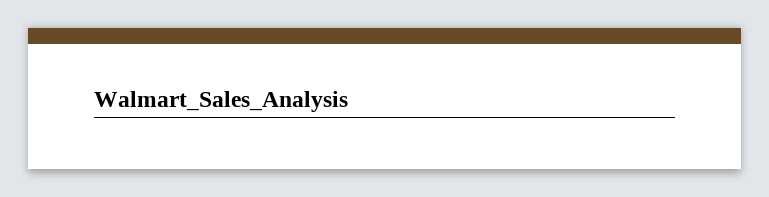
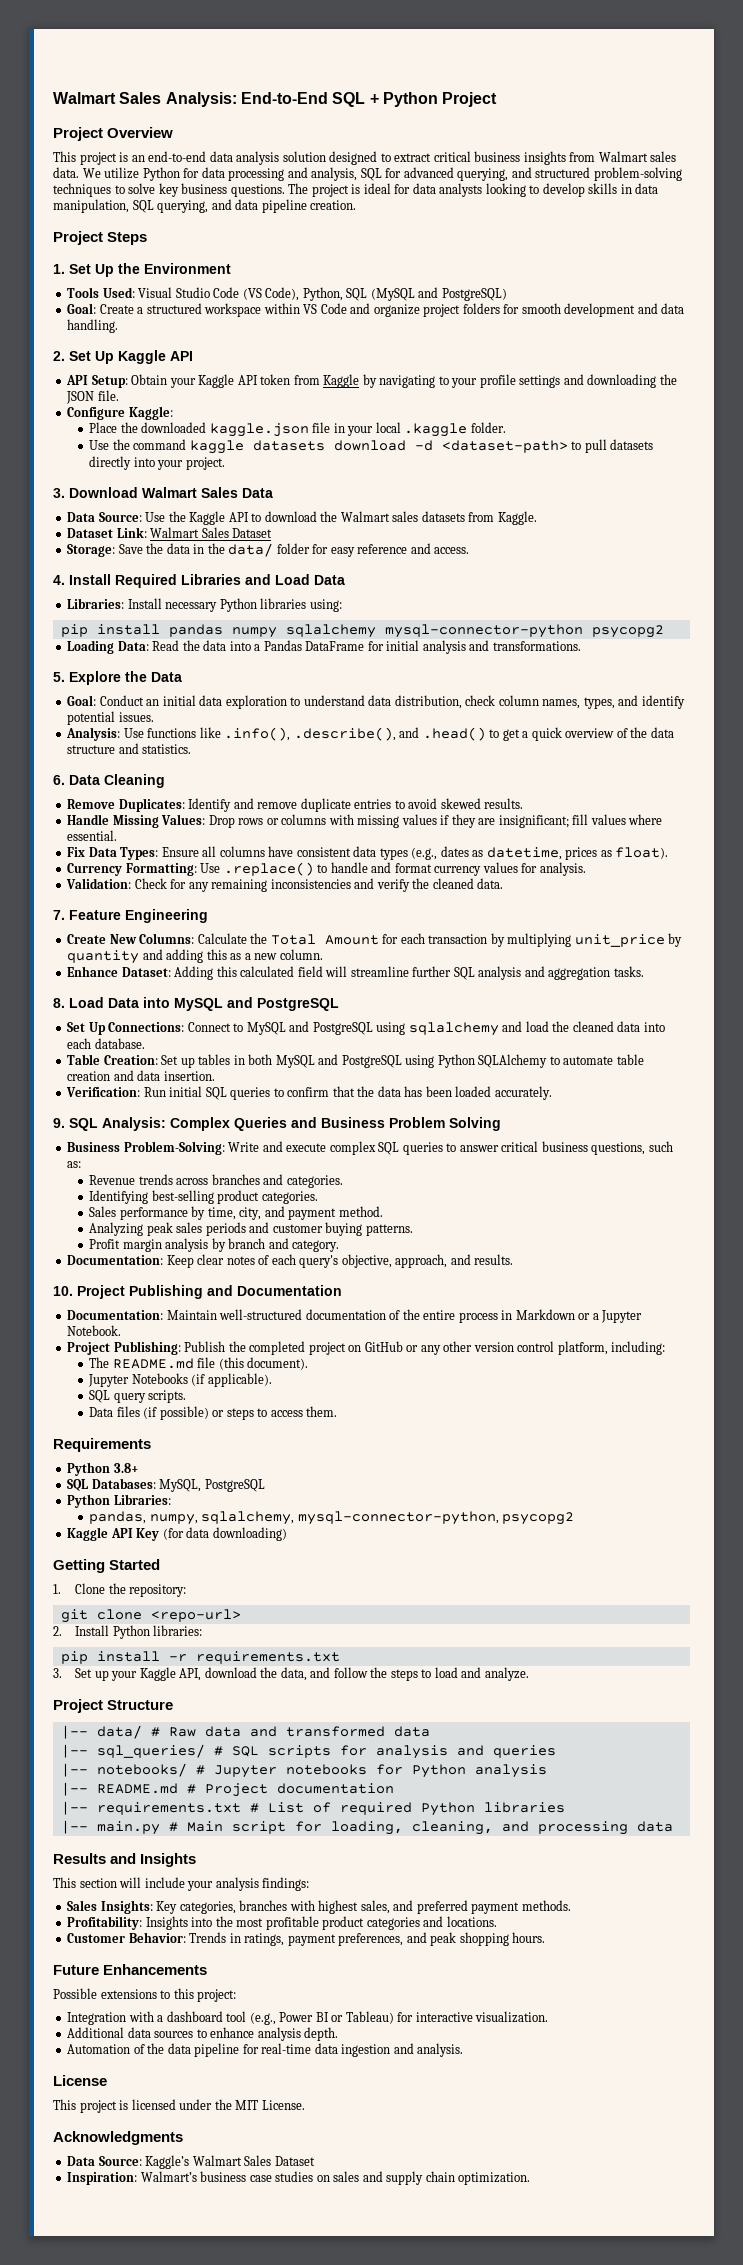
[94,91,348,112] Walmart_Sales_Analysis -> [53,92,498,107] [53,127,174,141] [53,151,677,165] [53,167,682,181] [53,183,659,197] [53,199,357,213] [53,231,148,245] [53,263,231,277] [67,287,507,301] [67,303,685,317] [67,319,119,333] [53,350,193,364] [66,374,677,388] [66,390,119,404] [67,406,173,420] [89,422,506,437] [89,439,654,454] [89,456,225,470] [53,487,273,498] [67,511,537,525] [67,527,273,538] [67,543,470,557] [53,574,345,588] [67,598,342,612] [60,624,664,638] [67,640,581,654] [53,671,182,685] [67,695,685,709] [67,711,154,725] [66,727,674,741] [67,743,192,754] [53,774,165,788] [67,798,524,812] [67,814,663,828] [67,830,118,841] [67,846,669,860] [67,862,586,876] [66,878,504,892] [53,909,208,923] [67,933,683,947] [67,949,323,964] [67,966,644,980] [53,997,339,1011] [67,1021,665,1036] [67,1038,145,1049] [67,1054,644,1068] [67,1070,215,1081] [66,1086,552,1100] [53,1117,501,1131] [67,1141,673,1155] [67,1161,82,1168] [89,1174,343,1188] [89,1190,318,1204] [89,1206,383,1220] [89,1222,413,1236] [89,1238,340,1252] [67,1254,514,1268] [53,1285,342,1299] [67,1309,643,1323] [67,1325,122,1336] [67,1341,666,1355] [89,1357,309,1370] [88,1373,272,1387] [89,1390,187,1403] [89,1406,338,1420] [53,1438,151,1452] [67,1462,139,1476] [67,1478,265,1492] [67,1494,171,1508] [89,1511,575,1525] [67,1527,287,1541] [53,1559,161,1573] [53,1583,187,1597] [60,1609,241,1623] [53,1625,203,1639] [60,1651,340,1664] [53,1667,529,1681] [53,1699,174,1713] [60,1725,430,1739] [60,1744,556,1759] [60,1763,547,1778] [60,1782,394,1797] [60,1801,565,1816] [60,1820,673,1835] [53,1853,197,1867] [53,1877,310,1891] [67,1900,571,1914] [67,1916,497,1930] [67,1932,546,1946] [53,1964,208,1975] [53,1988,237,2002] [67,2011,549,2025] [67,2027,339,2041] [67,2043,464,2057] [53,2075,107,2086] [53,2099,305,2113] [53,2131,183,2145] [67,2155,315,2169] [67,2171,531,2185] Walmart Sales Analysis: End-to-End SQL + Python Project // Project Overview // This project is an end-to-end data analysis solution designed to extract critical business insights from Walmart sales data. We utilize Python for data processing and analysis, SQL for advanced querying, and structured problem-solving techniques to solve key business questions. The project is ideal for data analysts looking to develop skills in data manipulation, SQL querying, and data pipeline creation. // Project Steps // 1. Set Up the Environment // Tools Used: Visual Studio Code (VS Code), Python, SQL (MySQL and PostgreSQL) // Goal: Create a structured workspace within VS Code and organize project folders for smooth development and data handling. // 2. Set Up Kaggle API // API Setup: Obtain your Kaggle API token from Kaggle by navigating to your profile settings and downloading the JSON file. // Configure Kaggle: // Place the downloaded kaggle.json file in your local .kaggle folder. // Use the command kaggle datasets download -d <dataset-path> to pull datasets directly into your project. // 3. Download Walmart Sales Data // Data Source: Use the Kaggle API to download the Walmart sales datasets from Kaggle. // Dataset Link: Walmart Sales Dataset // Storage: Save the data in the data/ folder for easy reference and access. // 4. Install Required Libraries and Load Data // Libraries: Install necessary Python libraries using: // pip install pandas numpy sqlalchemy mysql-connector-python psycopg2 // Loading Data: Read the data into a Pandas DataFrame for initial analysis and transformations. // 5. Explore the Data // Goal: Conduct an initial data exploration to understand data distribution, check column names, types, and identify potential issues. // Analysis: Use functions like .info(), .describe(), and .head() to get a quick overview of the data structure and statistics. // 6. Data Cleaning // Remove Duplicates: Identify and remove duplicate entries to avoid skewed results. // Handle Missing Values: Drop rows or columns with missing values if they are insignificant; fill values where essential. // Fix Data Types: Ensure all columns have consistent data types (e.g., dates as datetime, prices as float). // Currency Formatting: Use .replace() to handle and format currency values for analysis. // Validation: Check for any remaining inconsistencies and verify the cleaned data. // 7. Feature Engineering // Create New Columns: Calculate the Total Amount for each transaction by multiplying unit_price by quantity and adding this as a new column. // Enhance Dataset: Adding this calculated field will streamline further SQL analysis and aggregation tasks. // 8. Load Data into MySQL and PostgreSQL // Set Up Connections: Connect to MySQL and PostgreSQL using sqlalchemy and load the cleaned data into each database. // Table Creation: Set up tables in both MySQL and PostgreSQL using Python SQLAlchemy to automate table creation and data insertion. // Verification: Run initial SQL queries to confirm that the data has been loaded accurately. // 9. SQL Analysis: Complex Queries and Business Problem Solving // Business Problem-Solving: Write and execute complex SQL queries to answer critical business questions, such as: // Revenue trends across branches and categories. // Identifying best-selling product categories. // Sales performance by time, city, and payment method. // Analyzing peak sales periods and customer buying patterns. // Profit margin analysis by branch and category. // Documentation: Keep clear notes of each query's objective, approach, and results. // 10. Project Publishing and Documentation // Documentation: Maintain well-structured documentation of the entire process in Markdown or a Jupyter Notebook. // Project Publishing: Publish the completed project on GitHub or any other version control platform, including: // The README.md file (this document). // Jupyter Notebooks (if applicable). // SQL query scripts. // Data files (if possible) or steps to access them. // Requirements // Python 3.8+ // SQL Databases: MySQL, PostgreSQL // Python Libraries: // pandas, numpy, sqlalchemy, mysql-connector-python, psycopg2 // Kaggle API Key (for data downloading) // Getting Started // 1. Clone the repository: // git clone <repo-url> // 2. Install Python libraries: // pip install -r requirements.txt // 3. Set up your Kaggle API, download the data, and follow the steps to load and analyze. // Project Structure // |-- data/ # Raw data and transformed data // |-- sql_queries/ # SQL scripts for analysis and queries // |-- notebooks/ # Jupyter notebooks for Python analysis // |-- README.md # Project documentation // |-- requirements.txt # List of required Python libraries // |-- main.py # Main script for loading, cleaning, and processing data // Results and Insights // This section will include your analysis findings: // Sales Insights: Key categories, branches with highest sales, and preferred payment methods. // Profitability: Insights into the most profitable product categories and locations. // Customer Behavior: Trends in ratings, payment preferences, and peak shopping hours. // Future Enhancements // Possible extensions to this project: // Integration with a dashboard tool (e.g., Power BI or Tableau) for interactive visualization. // Additional data sources to enhance analysis depth. // Automation of the data pipeline for real-time data ingestion and analysis. // License // This project is licensed under the MIT License. // Acknowledgments // Data Source: Kaggle’s Walmart Sales Dataset // Inspiration: Walmart’s business case studies on sales and supply chain optimization.

